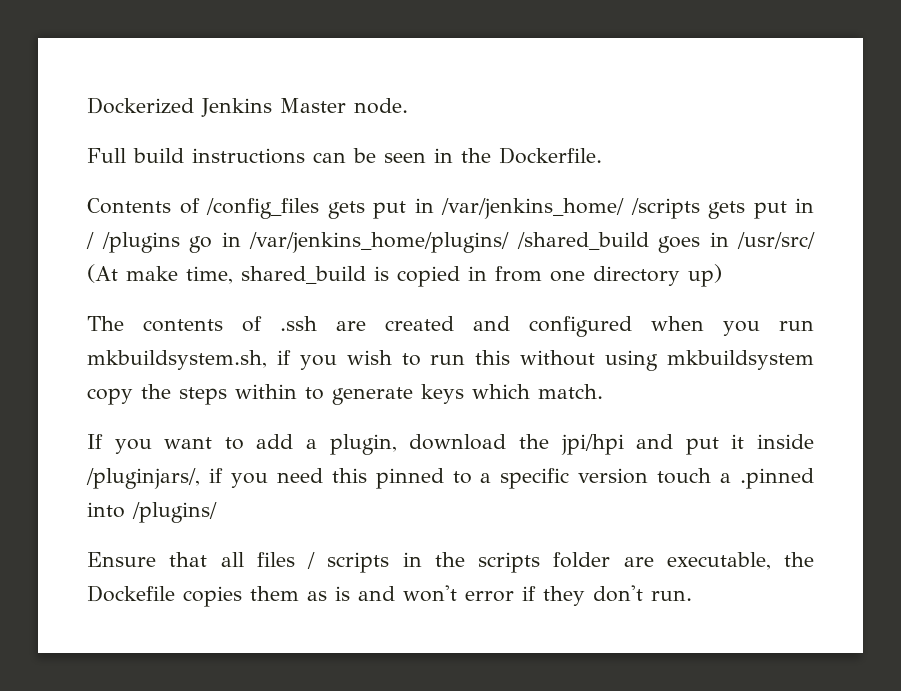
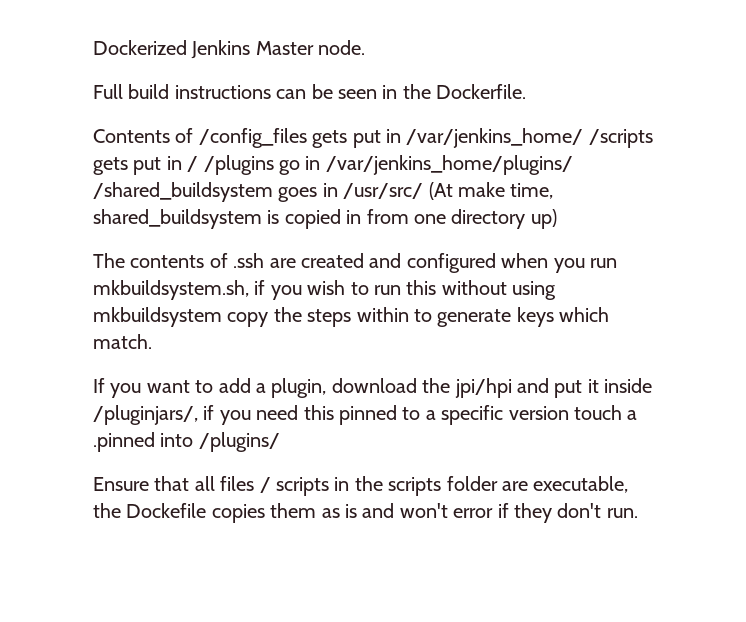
[516,232,649,250] /shared_build -> [93,182,273,202] /shared_buildsystem
[241,266,366,284] shared_build -> [93,209,262,229] shared_buildsystem

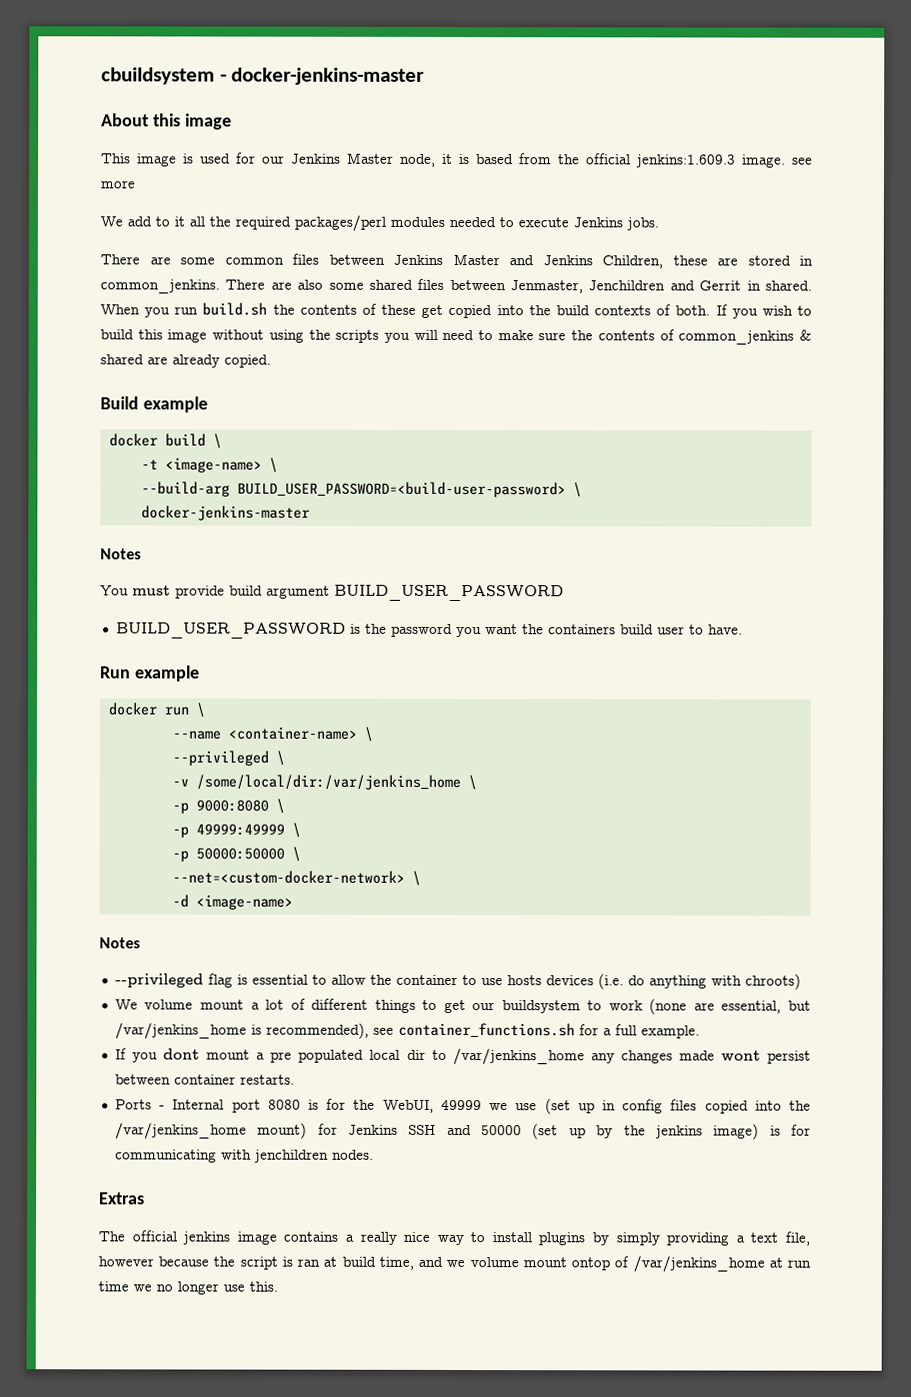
[93,40,366,59] [93,84,527,99] [93,128,653,148] [93,155,573,175] [93,182,554,202] [93,209,557,229] [93,253,617,273] [93,280,557,300] [93,307,610,327] [93,334,152,349] [93,378,653,398] [93,405,638,425] [93,432,280,452] [93,476,629,496] [93,503,638,523] Dockerized Jenkins Master node. // Full build instructions can be seen in the Dockerfile. // Contents of /config_files gets put in /var/jenkins_home/ /scripts gets put in / /plugins go in /var/jenkins_home/plugins/ /shared_buildsystem goes in /usr/src/ (At make time, shared_buildsystem is copied in from one directory up) // The contents of .ssh are created and configured when you run mkbuildsystem.sh, if you wish to run this without using mkbuildsystem copy the steps within to generate keys which match. // If you want to add a plugin, download the jpi/hpi and put it inside /pluginjars/, if you need this pinned to a specific version touch a .pinned into /plugins/ // Ensure that all files / scripts in the scripts folder are executable, the Dockefile copies them as is and won't error if they don't run. -> [101,67,426,85] [101,113,232,130] [101,152,813,168] [100,180,135,189] [100,214,659,232] [100,253,813,269] [100,278,812,294] [100,302,812,319] [100,329,812,345] [100,354,271,368] [100,396,208,413] [108,433,222,449] [140,457,278,473] [140,481,582,498] [140,505,310,521] [100,548,141,560] [100,584,564,602] [115,622,743,639] [100,665,200,682] [107,702,205,718] [171,726,373,742] [171,750,285,766] [171,774,477,791] [171,798,285,814] [171,822,301,838] [171,846,301,862] [171,870,421,886] [171,894,293,910] [99,937,140,949] [114,973,801,990] [114,998,811,1015] [114,1022,700,1040] [114,1047,812,1066] [114,1074,295,1085] [114,1098,811,1115] [114,1122,811,1140] [114,1149,374,1163] [99,1192,145,1205] [98,1230,810,1246] [98,1255,812,1273] [98,1281,278,1295] cbuildsystem - docker-jenkins-master // About this image // This image is used for our Jenkins Master node, it is based from the official jenkins:1.609.3 image. see more // We add to it all the required packages/perl modules needed to execute Jenkins jobs. // There are some common files between Jenkins Master and Jenkins Children, these are stored in common_jenkins. There are also some shared files between Jenmaster, Jenchildren and Gerrit in shared. When you run build.sh the contents of these get copied into the build contexts of both. If you wish to build this image without using the scripts you will need to make sure the contents of common_jenkins & shared are already copied. // Build example // docker build \ // -t <image-name> \ // --build-arg BUILD_USER_PASSWORD=<build-user-password> \ // docker-jenkins-master // Notes // You must provide build argument BUILD_USER_PASSWORD // BUILD_USER_PASSWORD is the password you want the containers build user to have. // Run example // docker run \ // --name <container-name> \ // --privileged \ // -v /some/local/dir:/var/jenkins_home \ // -p 9000:8080 \ // -p 49999:49999 \ // -p 50000:50000 \ // --net=<custom-docker-network> \ // -d <image-name> // Notes // --privileged flag is essential to allow the container to use hosts devices (i.e. do anything with chroots) // We volume mount a lot of different things to get our buildsystem to work (none are essential, but /var/jenkins_home is recommended), see container_functions.sh for a full example. // If you dont mount a pre populated local dir to /var/jenkins_home any changes made wont persist between container restarts. // Ports - Internal port 8080 is for the WebUI, 49999 we use (set up in config files copied into the /var/jenkins_home mount) for Jenkins SSH and 50000 (set up by the jenkins image) is for communicating with jenchildren nodes. // Extras // The official jenkins image contains a really nice way to install plugins by simply providing a text file, however because the script is ran at build time, and we volume mount ontop of /var/jenkins_home at run time we no longer use this.

